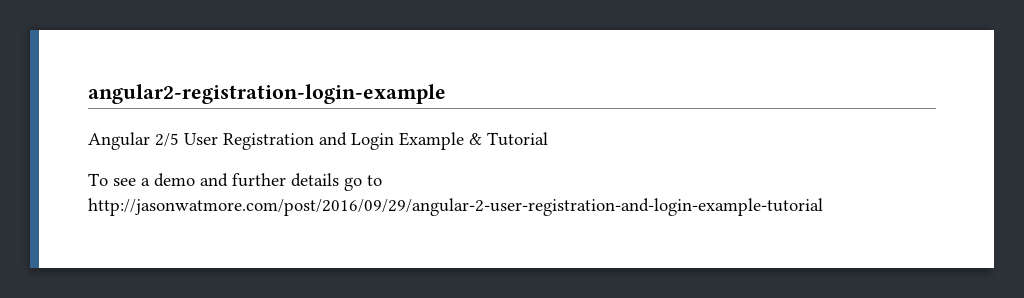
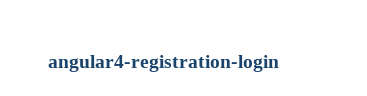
[88,84,446,104] [88,132,548,150] [88,173,382,191] [88,198,823,216] angular2-registration-login-example // Angular 2/5 User Registration and Login Example & Tutorial // To see a demo and further details go to http://jasonwatmore.com/post/2016/09/29/angular-2-user-registration-and-login-example-tutorial -> [48,55,279,72] angular4-registration-login

